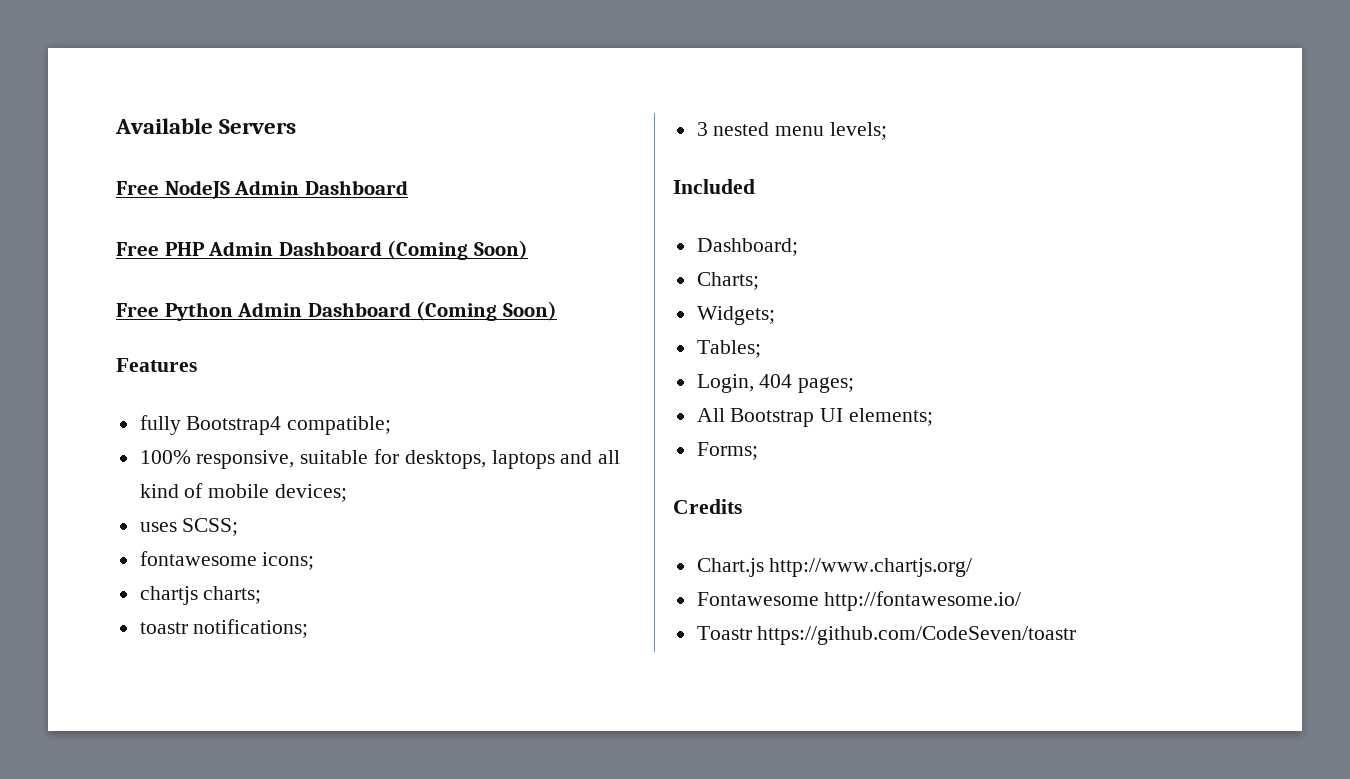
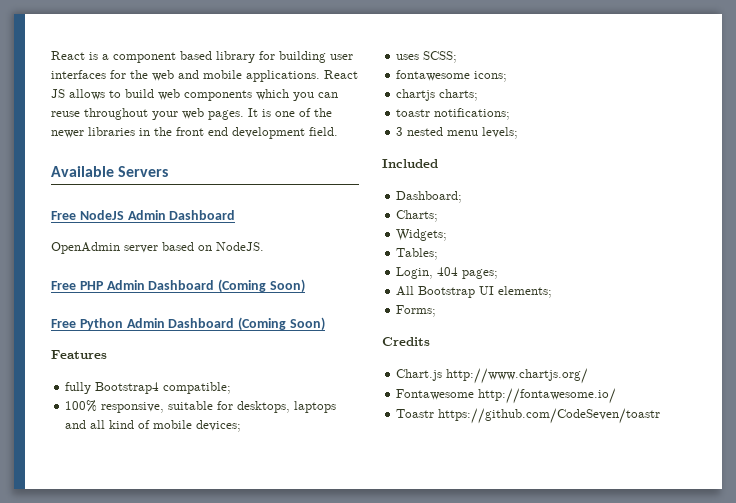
(115, 126) none -> [51,51,353,63] [51,70,358,82] [51,89,338,101] [51,108,332,120] [51,127,338,139] React is a component based library for building user interfaces for the web and mobile applications. React JS allows to build web components which you can reuse throughout your web pages. It is one of the newer libraries in the front end development field. //
(408, 187) none -> [51,242,264,254] // OpenAdmin server based on NodeJS.

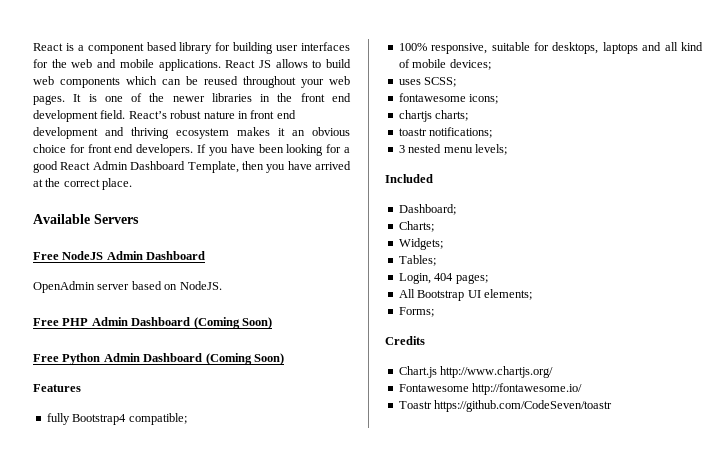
[293,92,338,101] [51,111,80,117] you can reuse -> [162,76,238,85] can be reused
(338, 131) none -> [128,110,296,119] [33,127,350,139] [33,144,350,156] [33,161,351,173] [33,178,133,190] React’s robust nature in front end development and thriving ecosystem makes it an obvious choice for front end developers. If you have been looking for a good React Admin Dashboard Template, then you have arrived at the correct place.

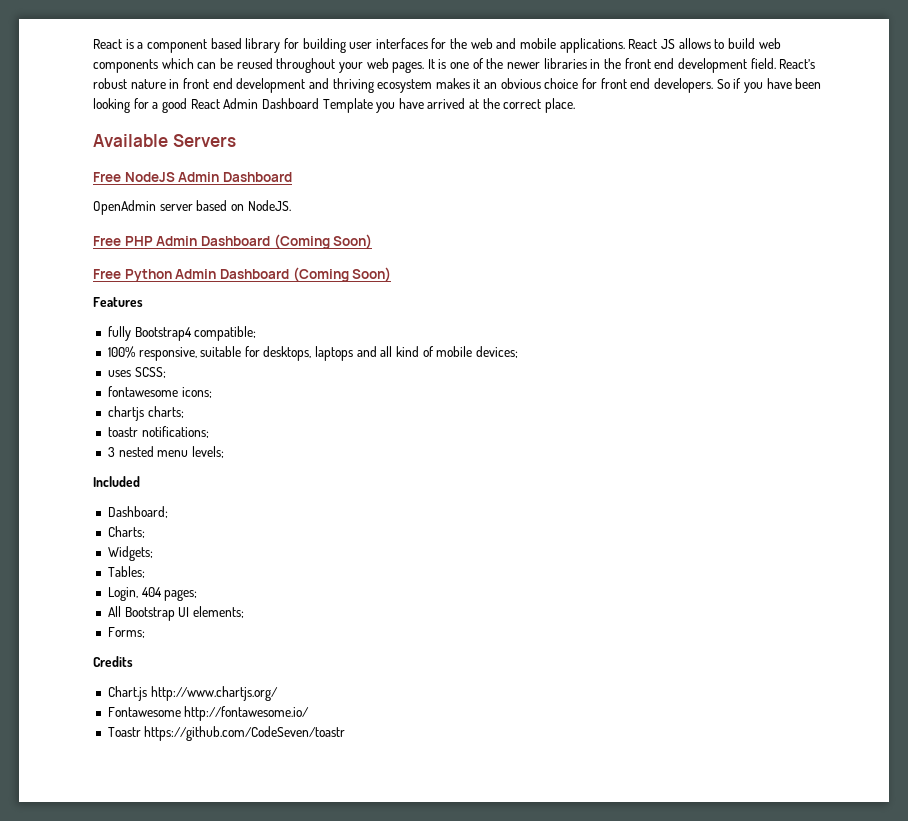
[197,144,207,153] If -> [716,78,742,89] So if
[187,161,264,173] Template, then -> [322,98,373,113] Template

